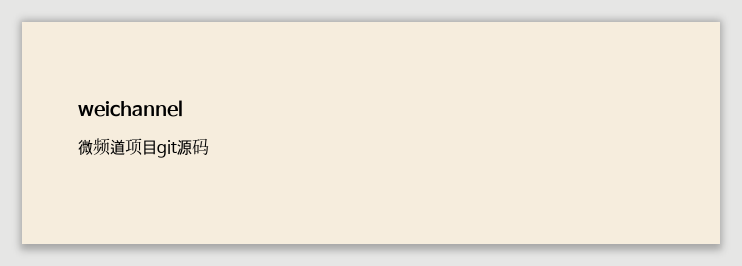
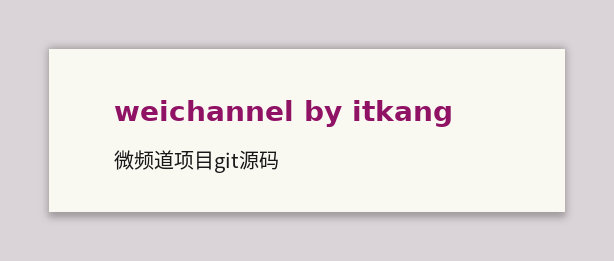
(183, 108) none -> [304,100,453,127] by itkang

